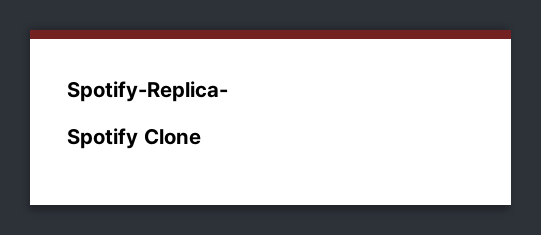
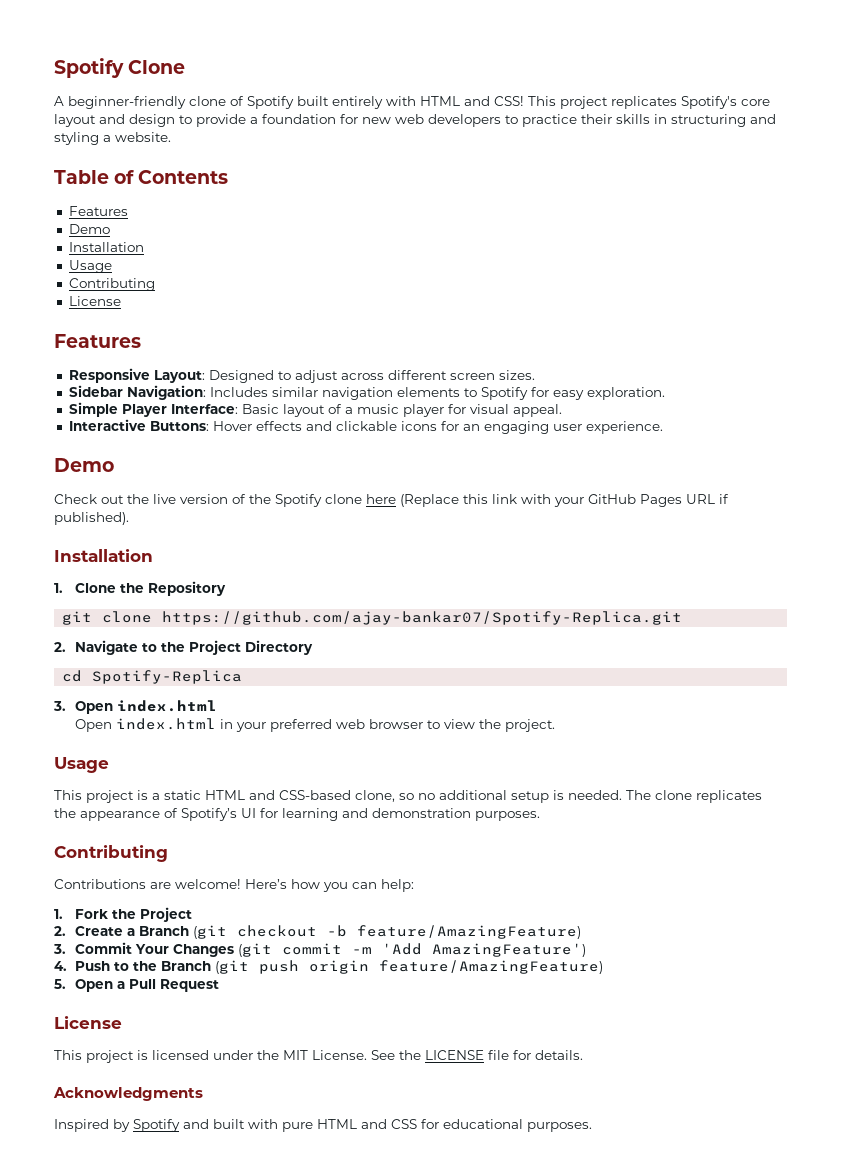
[67,81,228,102] Spotify-Replica- // -> (54, 68) none
(201, 136) none -> [54,96,770,109] [54,114,776,127] [54,132,171,145] [54,170,229,184] [68,206,128,216] [68,224,110,234] [68,242,144,252] [68,260,112,273] [68,278,155,291] [68,296,121,306] [54,334,141,348] [68,368,535,383] [68,385,665,400] [68,402,562,417] [68,419,663,434] [54,458,114,472] [54,494,729,507] [54,512,129,525] [54,549,153,562] [54,581,227,596] [62,611,683,625] [54,640,314,655] [62,670,243,684] [53,700,218,714] [75,718,556,732] [54,757,109,773] [54,790,762,803] [54,808,540,821] [54,845,168,862] [54,879,414,892] [54,907,193,922] [54,925,582,939] [53,942,587,957] [54,960,604,974] [54,979,220,992] [54,1016,122,1029] [54,1050,583,1063] [53,1087,203,1101] [54,1119,592,1132] // A beginner-friendly clone of Spotify built entirely with HTML and CSS! This project replicates Spotify's core layout and design to provide a foundation for new web developers to practice their skills in structuring and styling a website. // Table of Contents // Features // Demo // Installation // Usage // Contributing // License // Features // Responsive Layout: Designed to adjust across different screen sizes. // Sidebar Navigation: Includes similar navigation elements to Spotify for easy exploration. // Simple Player Interface: Basic layout of a music player for visual appeal. // Interactive Buttons: Hover effects and clickable icons for an engaging user experience. // Demo // Check out the live version of the Spotify clone here (Replace this link with your GitHub Pages URL if published). // Installation // 1. Clone the Repository // git clone https://github.com/ajay-bankar07/Spotify-Replica.git // 2. Navigate to the Project Directory // cd Spotify-Replica // 3. Open index.html // Open index.html in your preferred web browser to view the project. // Usage // This project is a static HTML and CSS-based clone, so no additional setup is needed. The clone replicates the appearance of Spotify’s UI for learning and demonstration purposes. // Contributing // Contributions are welcome! Here’s how you can help: // 1. Fork the Project // 2. Create a Branch (git checkout -b feature/AmazingFeature) // 3. Commit Your Changes (git commit -m 'Add AmazingFeature') // 4. Push to the Branch (git push origin feature/AmazingFeature) // 5. Open a Pull Request // License // This project is licensed under the MIT License. See the LICENSE file for details. // Acknowledgments // Inspired by Spotify and built with pure HTML and CSS for educational purposes.

